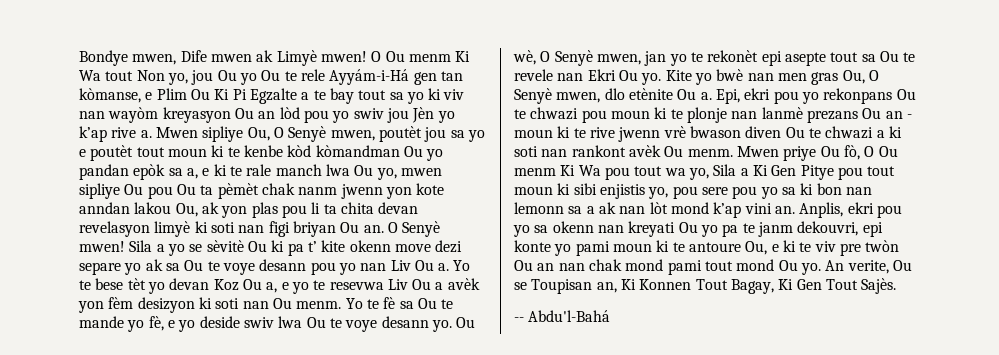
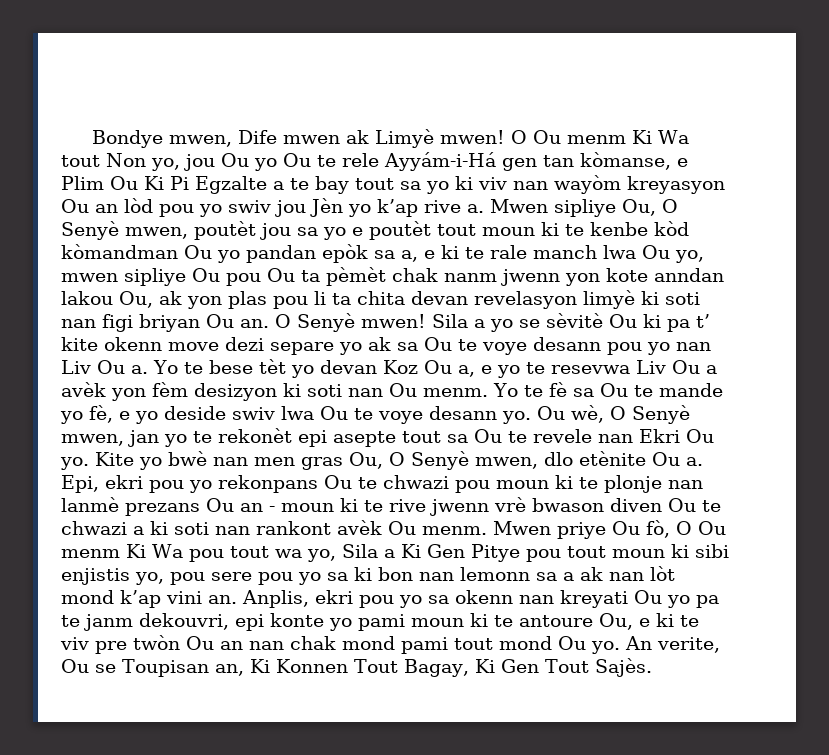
[514,310,611,322] // -- Abdu'l-Bahá -> (652, 667) none

